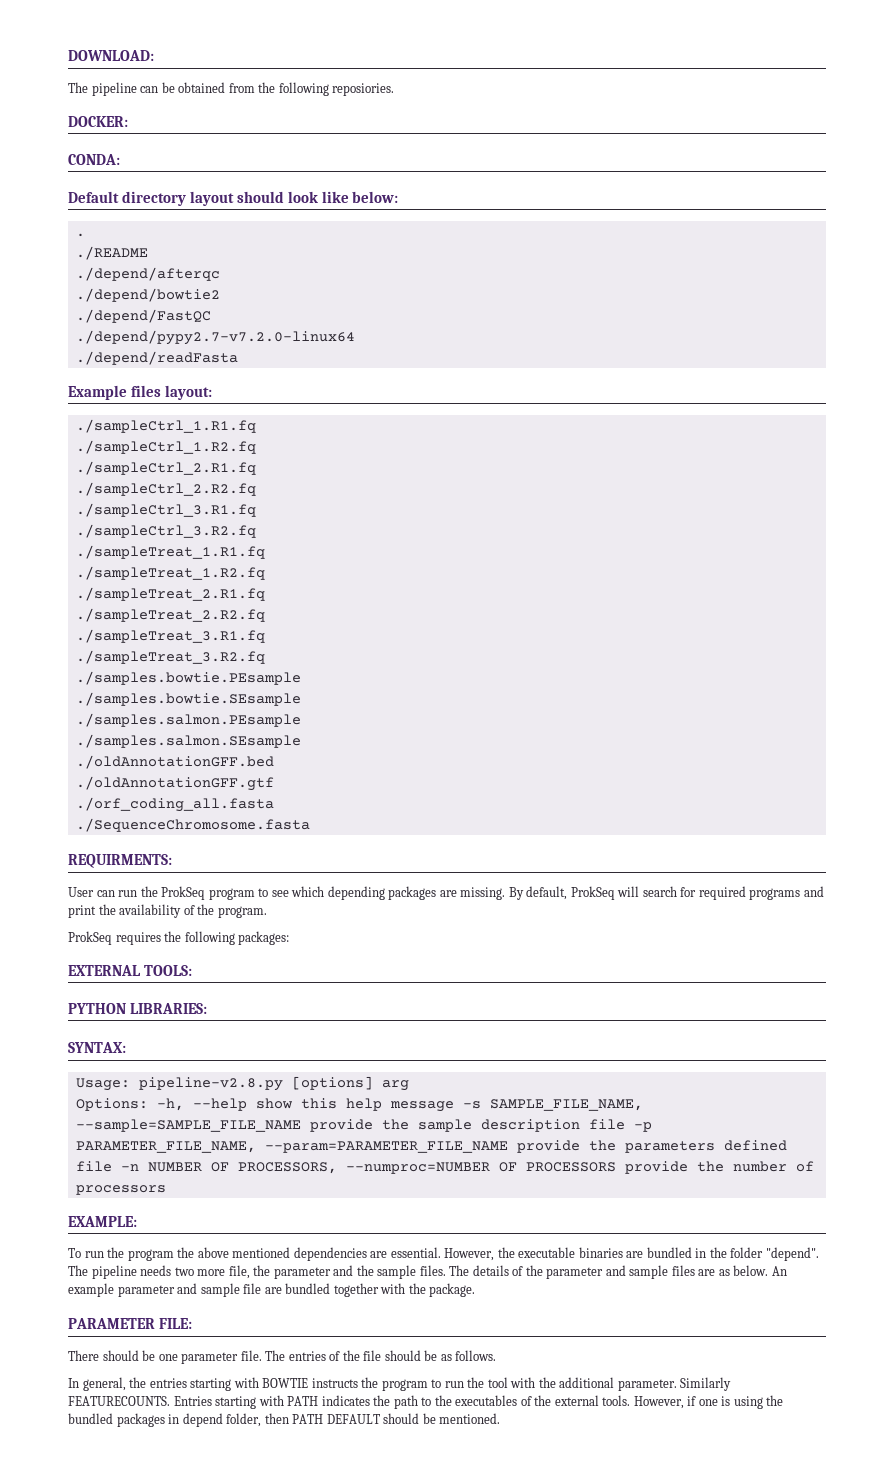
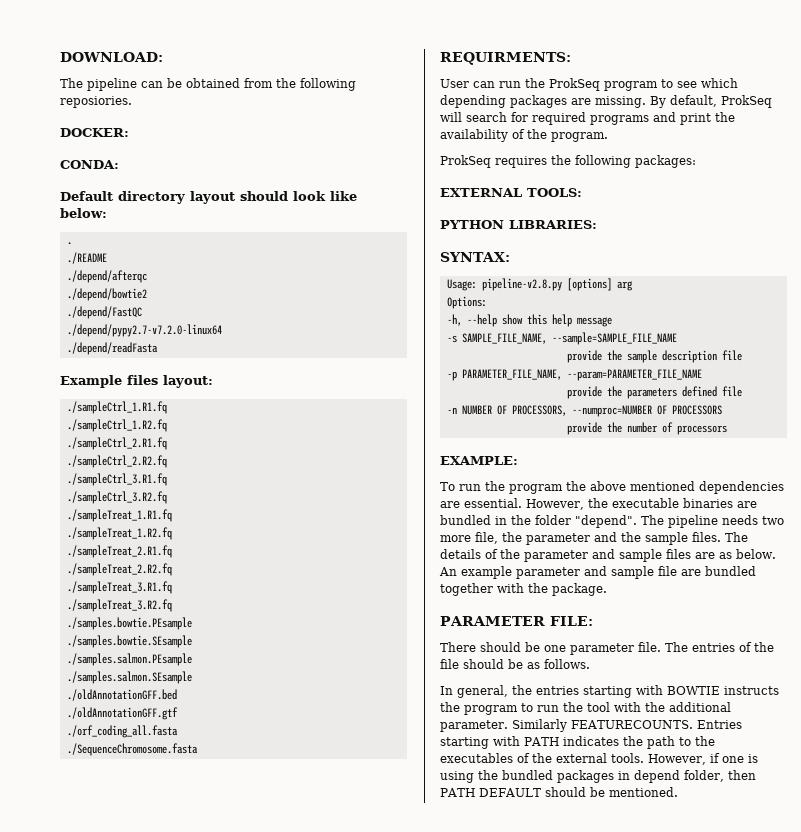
(148, 1104) none -> (487, 302) //
(454, 1106) none -> (612, 322) //
(301, 1125) none -> (677, 338) //
(625, 1124) none -> (742, 355) //
(508, 1147) none -> (702, 375) //
(112, 1166) none -> (742, 391) //
(616, 1167) none -> (722, 410) //

